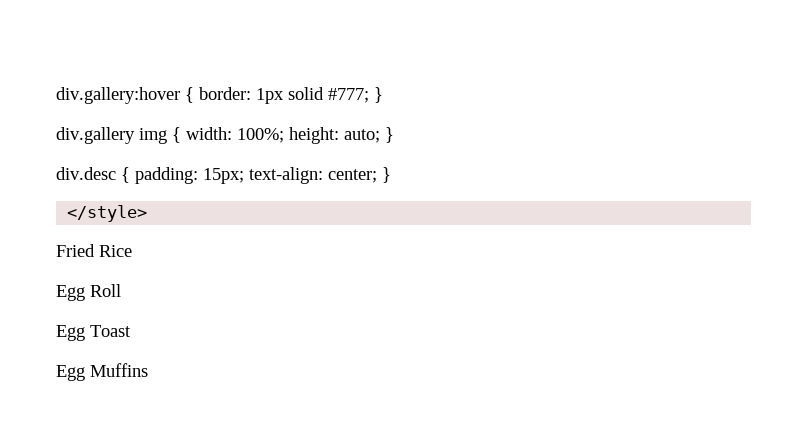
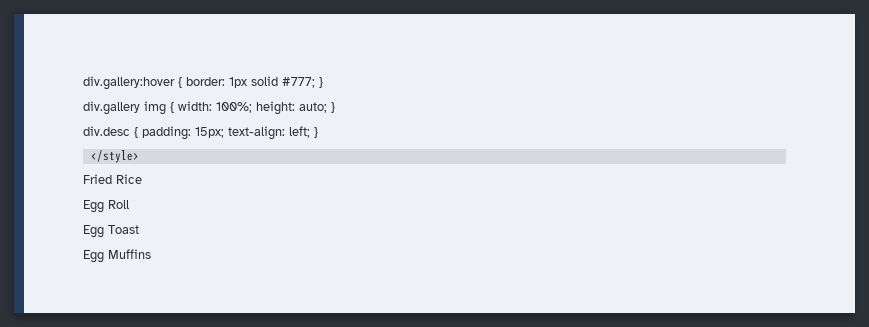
[328,169,377,183] center; -> [289,126,310,138] left;

